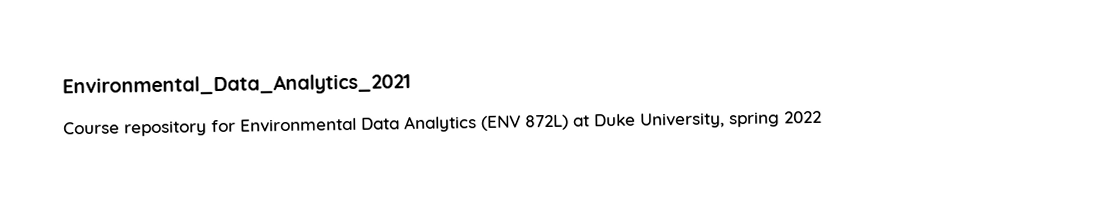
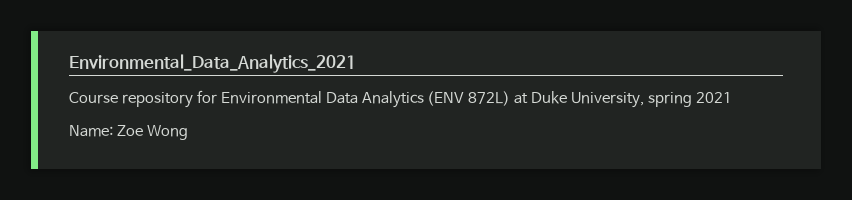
[784,110,822,124] 2022 -> [695,92,732,103] [69,125,188,140] 2021 // Name: Zoe Wong

